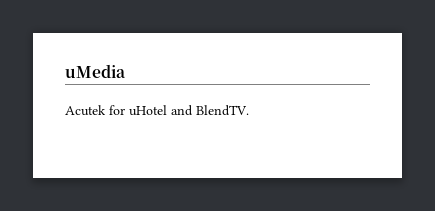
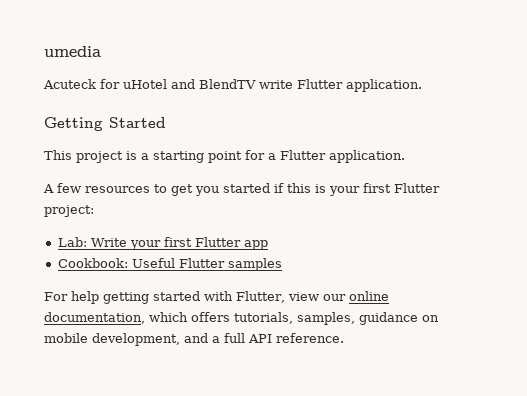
[65,64,126,78] [65,105,106,116] uMedia // Acutek -> [44,46,101,57] [43,79,96,89] umedia // Acuteck
[196,105,249,116] BlendTV. -> [199,79,422,92] [44,117,166,131] [44,150,405,163] [43,183,440,196] [44,205,94,217] [57,237,268,250] [57,258,282,271] [44,291,389,304] [44,312,439,325] [44,333,344,346] BlendTV write Flutter application. // Getting Started // This project is a starting point for a Flutter application. // A few resources to get you started if this is your first Flutter project: // Lab: Write your first Flutter app // Cookbook: Useful Flutter samples // For help getting started with Flutter, view our online documentation, which offers tutorials, samples, guidance on mobile development, and a full API reference.

